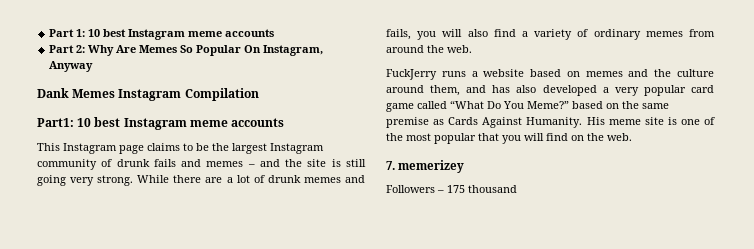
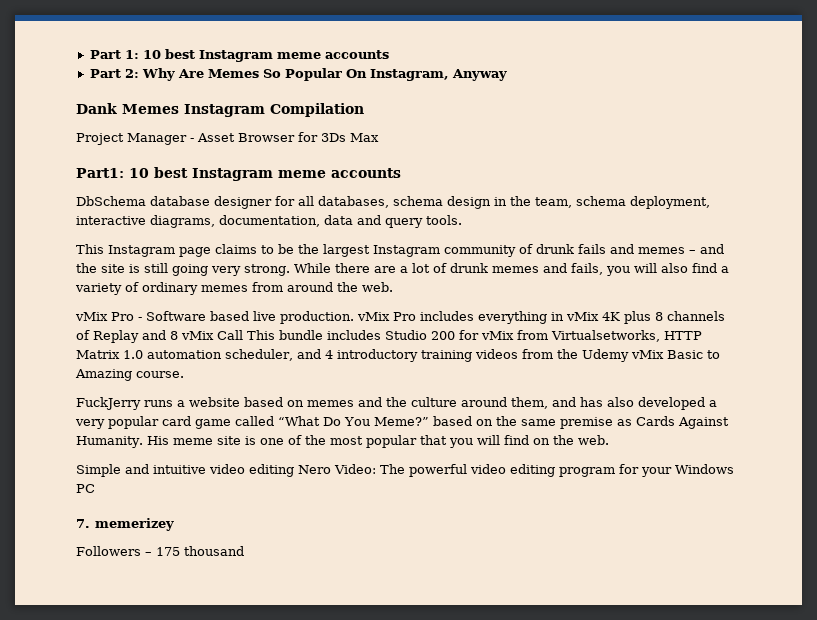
(259, 94) none -> [76,132,379,145] // Project Manager - Asset Browser for 3Ds Max
(285, 122) none -> [76,196,710,209] [76,215,462,228] // DbSchema database designer for all databases, schema design in the team, schema deployment, interactive diagrams, documentation, data and query tools.
(472, 49) none -> [75,311,725,324] [76,330,702,343] [76,349,720,362] [75,369,184,381] // vMix Pro - Software based live production. vMix Pro includes everything in vMix 4K plus 8 channels of Replay and 8 vMix Call This bundle includes Studio 200 for vMix from Virtualsetworks, HTTP Matrix 1.0 automation scheduler, and 4 introductory training videos from the Udemy vMix Basic to Amazing course.
(632, 137) none -> [76,464,734,477] [76,484,95,493] // Simple and intuitive video editing Nero Video: The powerful video editing program for your Windows PC

